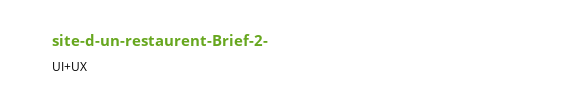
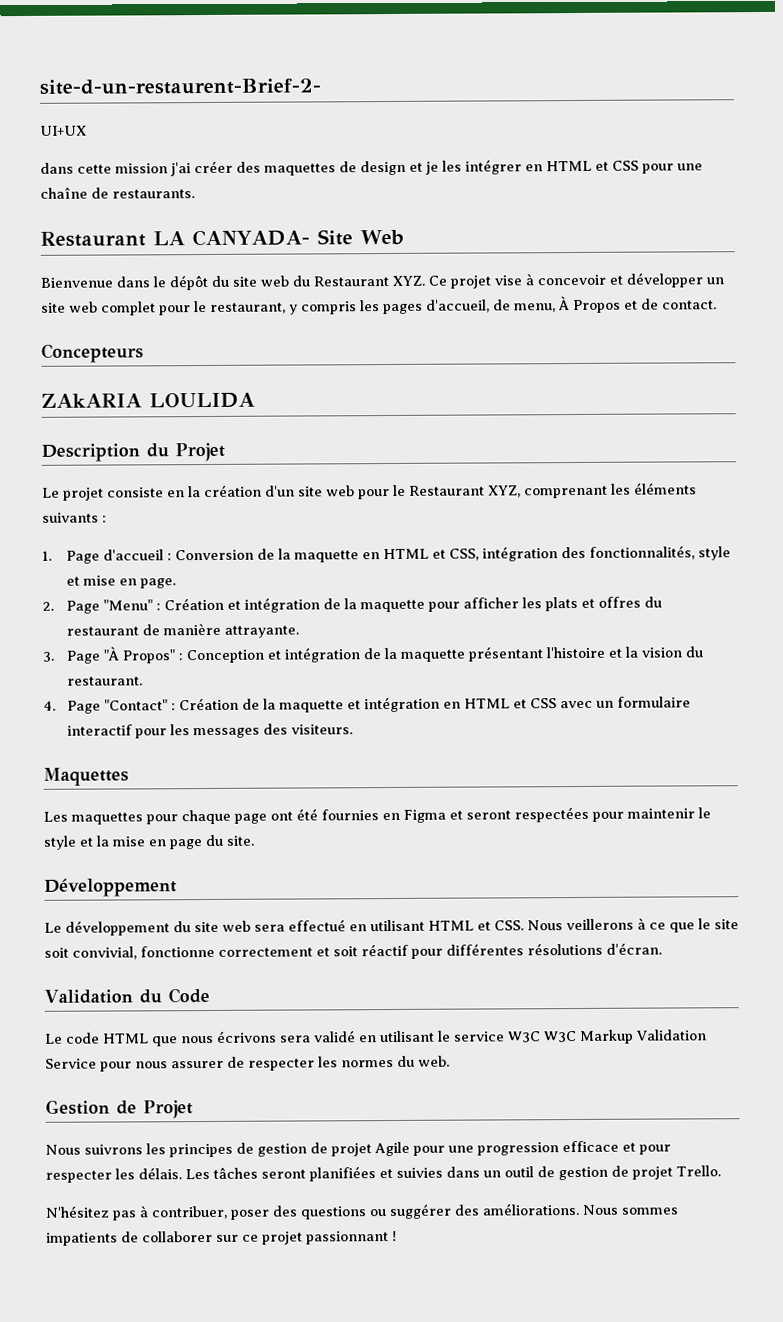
(87, 66) none -> [40,159,703,177] [40,187,195,199] [40,229,404,247] [40,272,724,291] [41,296,717,316] [41,343,144,363] [41,392,255,409] [41,442,225,462] [42,482,697,501] [42,512,107,523] [42,545,732,564] [66,575,177,589] [42,596,663,614] [66,622,300,638] [42,646,704,664] [67,676,144,686] [43,696,692,714] [67,723,354,739] [43,767,129,786] [43,806,711,825] [43,834,254,850] [44,878,177,897] [44,917,739,936] [44,942,662,960] [44,987,210,1004] [45,1029,707,1047] [45,1055,450,1072] [45,1099,193,1119] [45,1140,671,1158] [45,1165,721,1183] [45,1202,678,1221] [46,1230,397,1246] // dans cette mission j'ai créer des maquettes de design et je les intégrer en HTML et CSS pour une chaîne de restaurants. // Restaurant LA CANYADA- Site Web // Bienvenue dans le dépôt du site web du Restaurant XYZ. Ce projet vise à concevoir et développer un site web complet pour le restaurant, y compris les pages d'accueil, de menu, À Propos et de contact. // Concepteurs // ZAkARIA LOULIDA // Description du Projet // Le projet consiste en la création d'un site web pour le Restaurant XYZ, comprenant les éléments suivants : // 1. Page d'accueil : Conversion de la maquette en HTML et CSS, intégration des fonctionnalités, style et mise en page. // 2. Page "Menu" : Création et intégration de la maquette pour afficher les plats et offres du restaurant de manière attrayante. // 3. Page "À Propos" : Conception et intégration de la maquette présentant l'histoire et la vision du restaurant. // 4. Page "Contact" : Création de la maquette et intégration en HTML et CSS avec un formulaire interactif pour les messages des visiteurs. // Maquettes // Les maquettes pour chaque page ont été fournies en Figma et seront respectées pour maintenir le style et la mise en page du site. // Développement // Le développement du site web sera effectué en utilisant HTML et CSS. Nous veillerons à ce que le site soit convivial, fonctionne correctement et soit réactif pour différentes résolutions d'écran. // Validation du Code // Le code HTML que nous écrivons sera validé en utilisant le service W3C W3C Markup Validation Service pour nous assurer de respecter les normes du web. // Gestion de Projet // Nous suivrons les principes de gestion de projet Agile pour une progression efficace et pour respecter les délais. Les tâches seront planifiées et suivies dans un outil de gestion de projet Trello. // N'hésitez pas à contribuer, poser des questions ou suggérer des améliorations. Nous sommes impatients de collaborer sur ce projet passionnant !

